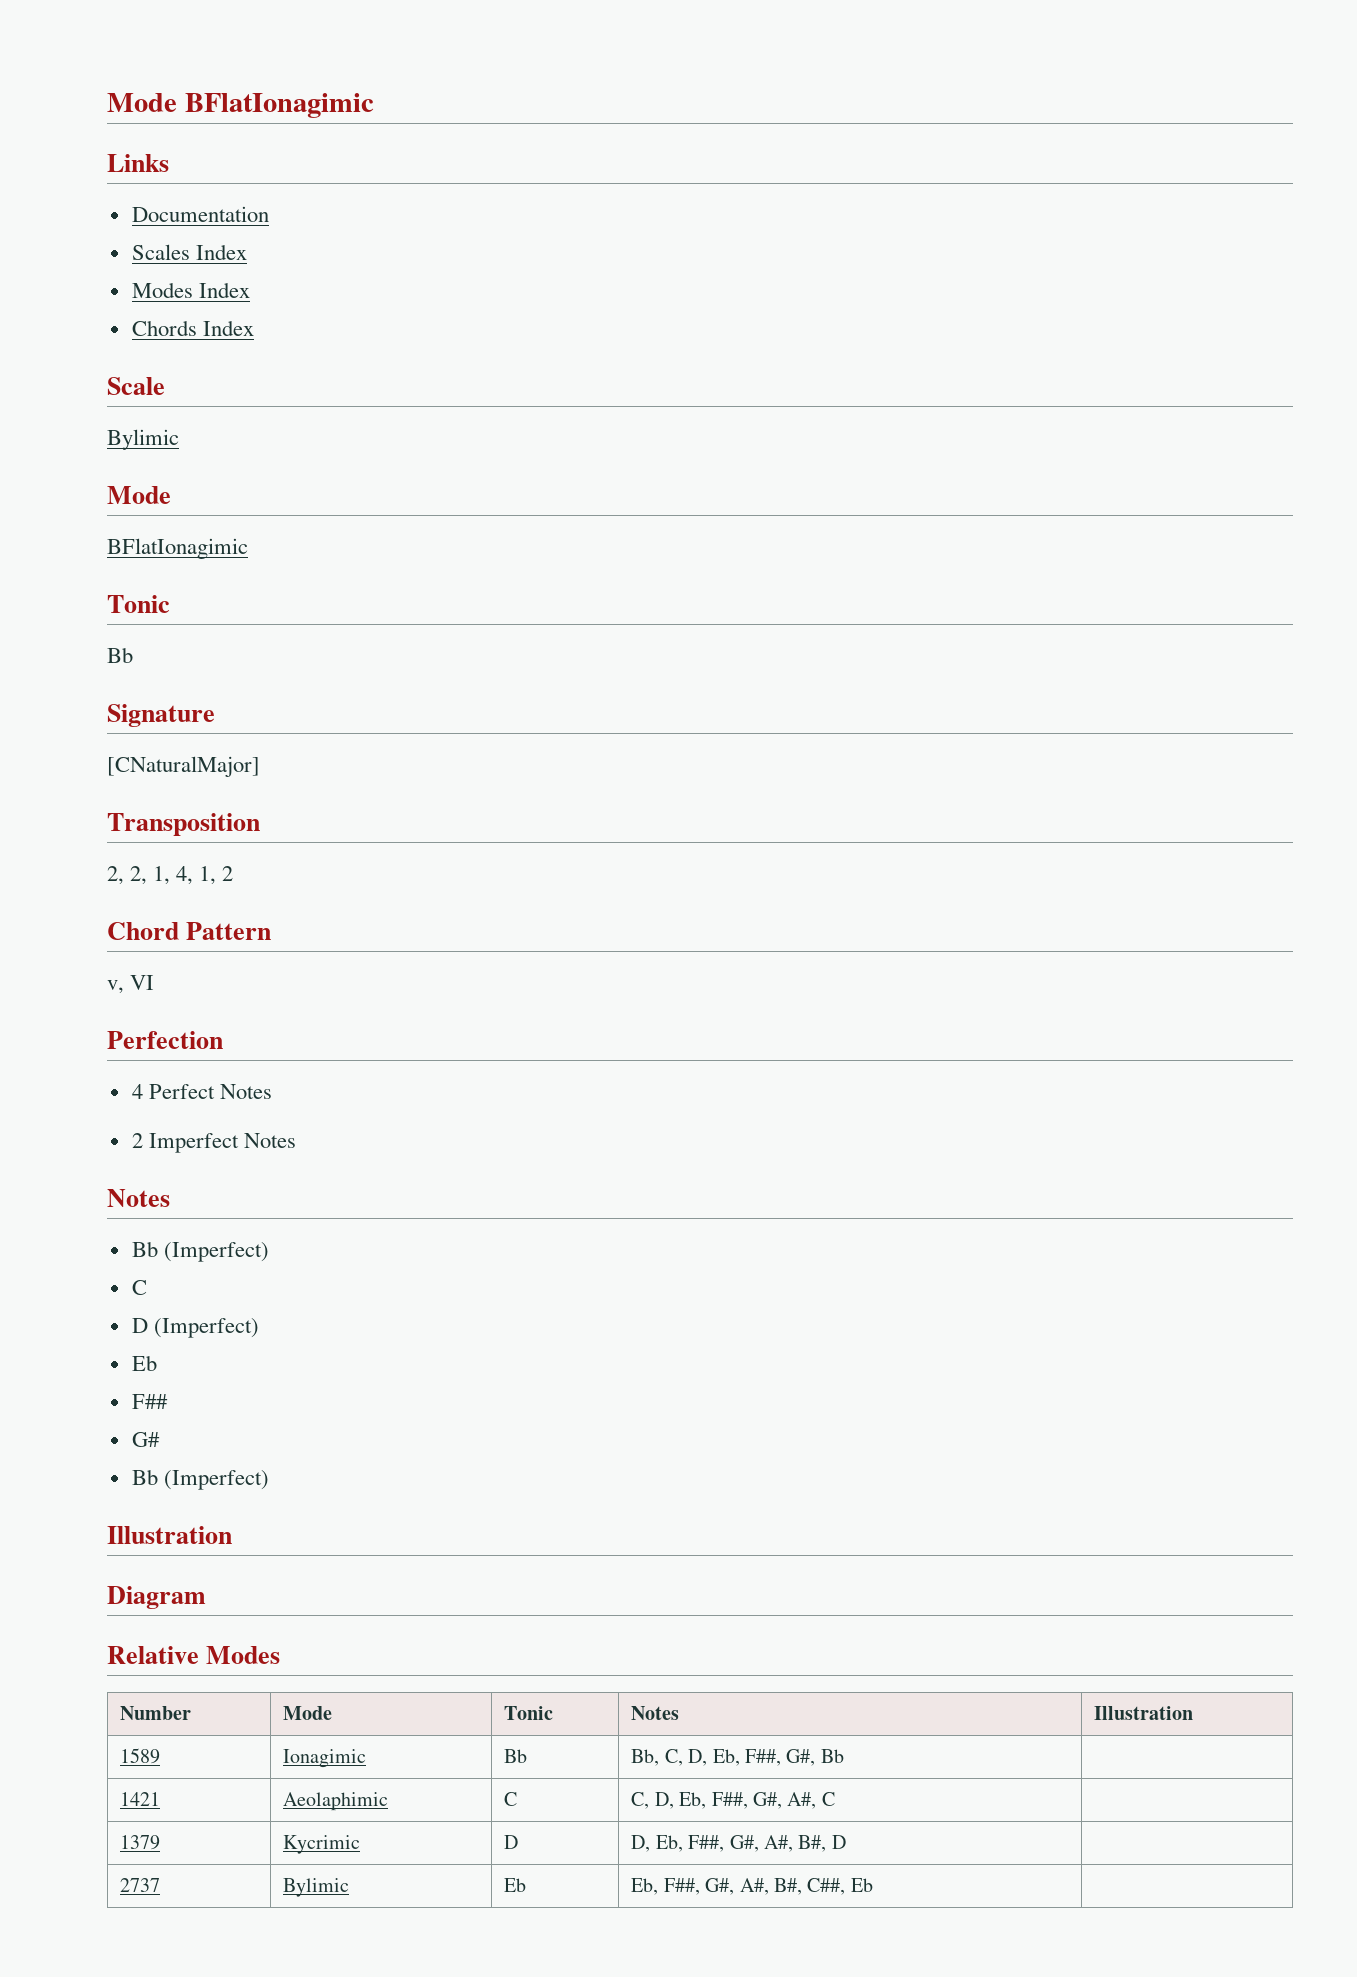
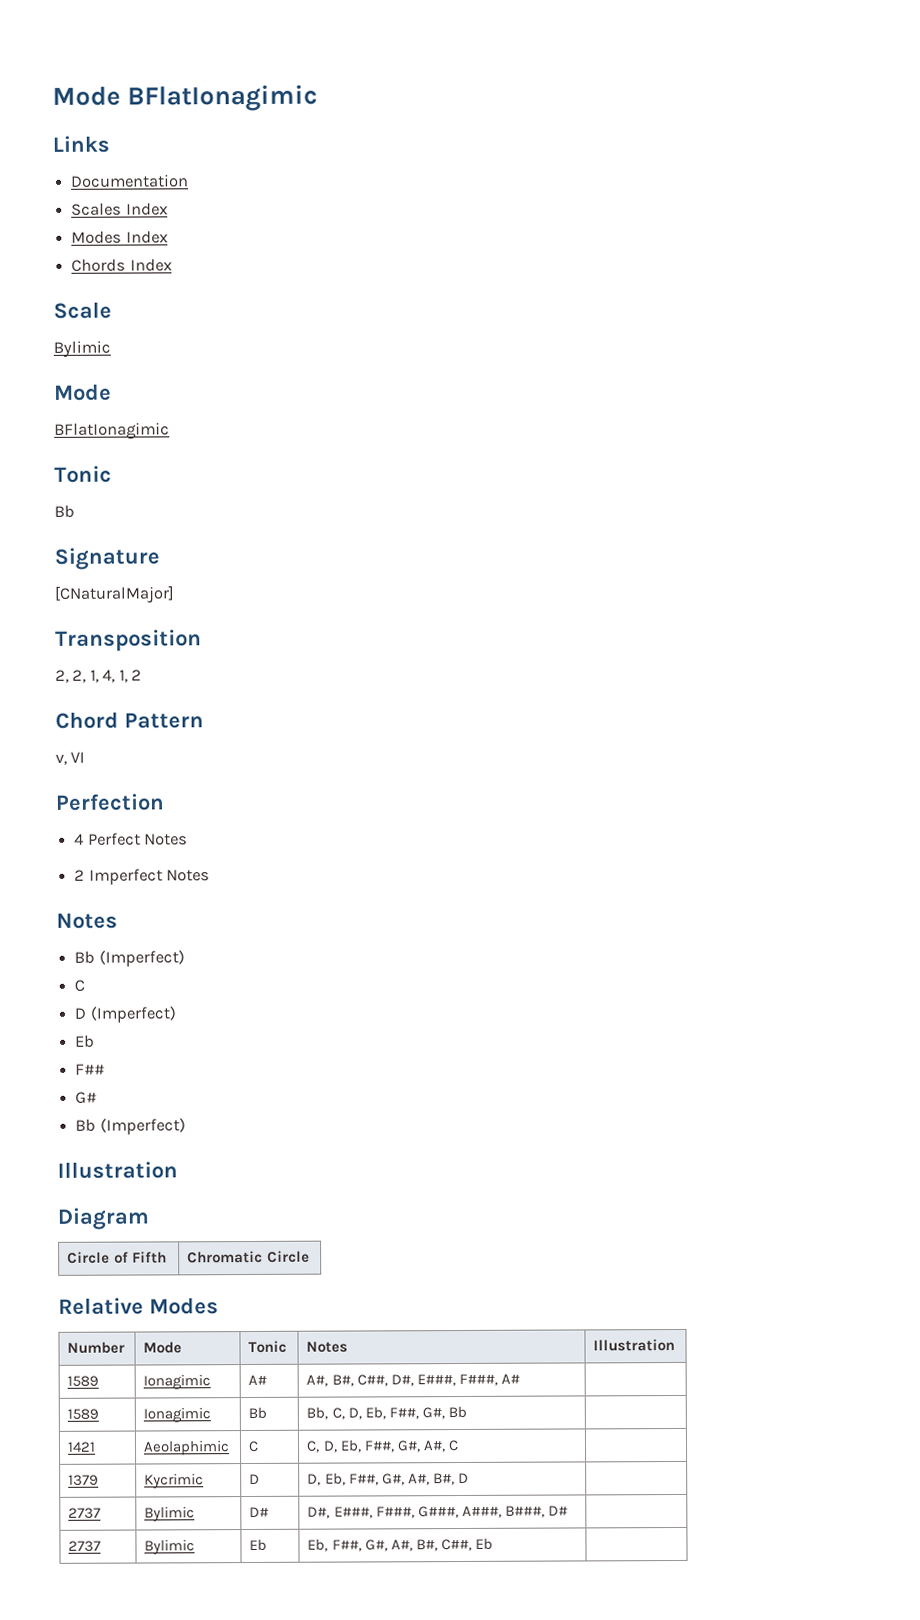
(206, 1597) none -> [67,1251,167,1264] [187,1250,310,1264] // Circle of Fifth | Chromatic Circle
(1194, 1713) none -> [67,1375,100,1387] [143,1374,212,1390] [248,1374,268,1386] [306,1373,520,1387] // 1589 | Ionagimic | A# | A#, B#, C##, D#, E###, F###, A# |
(846, 1842) none -> [68,1507,102,1519] [144,1506,196,1522] [249,1506,270,1518] [307,1505,568,1519] // 2737 | Bylimic | D# | D#, E###, F###, G###, A###, B###, D# |

